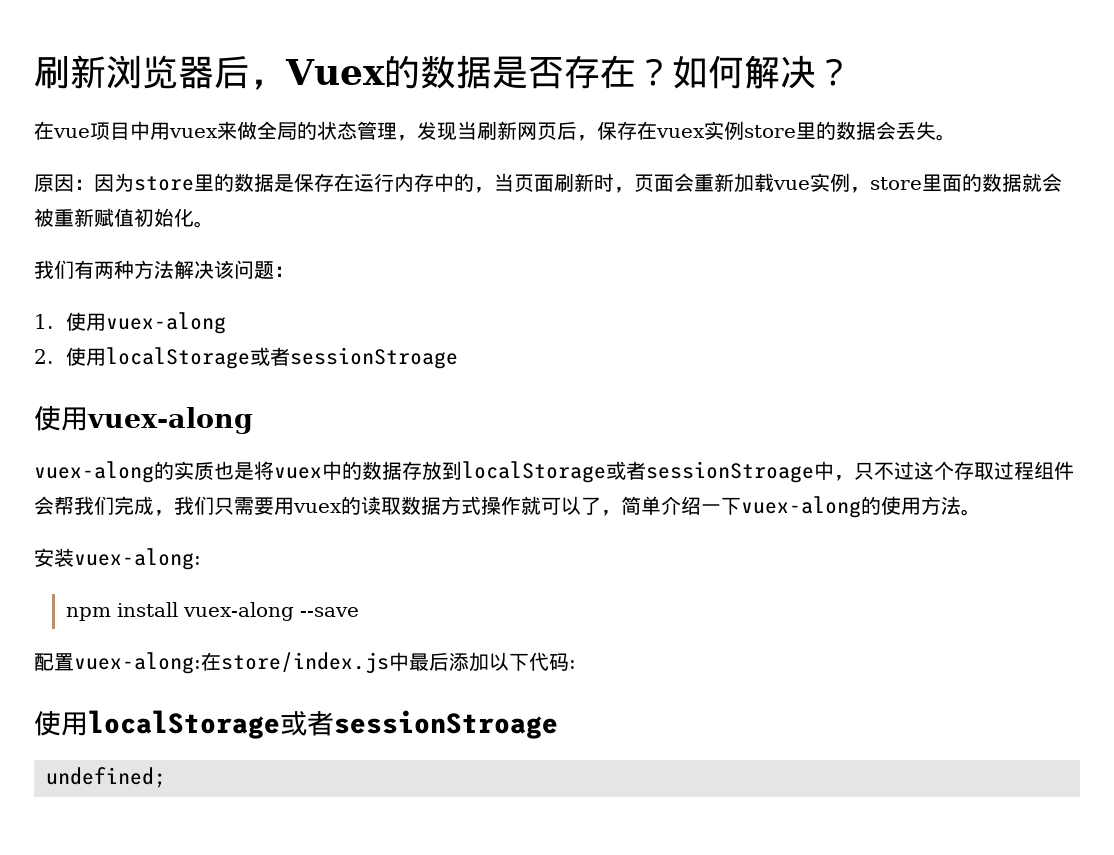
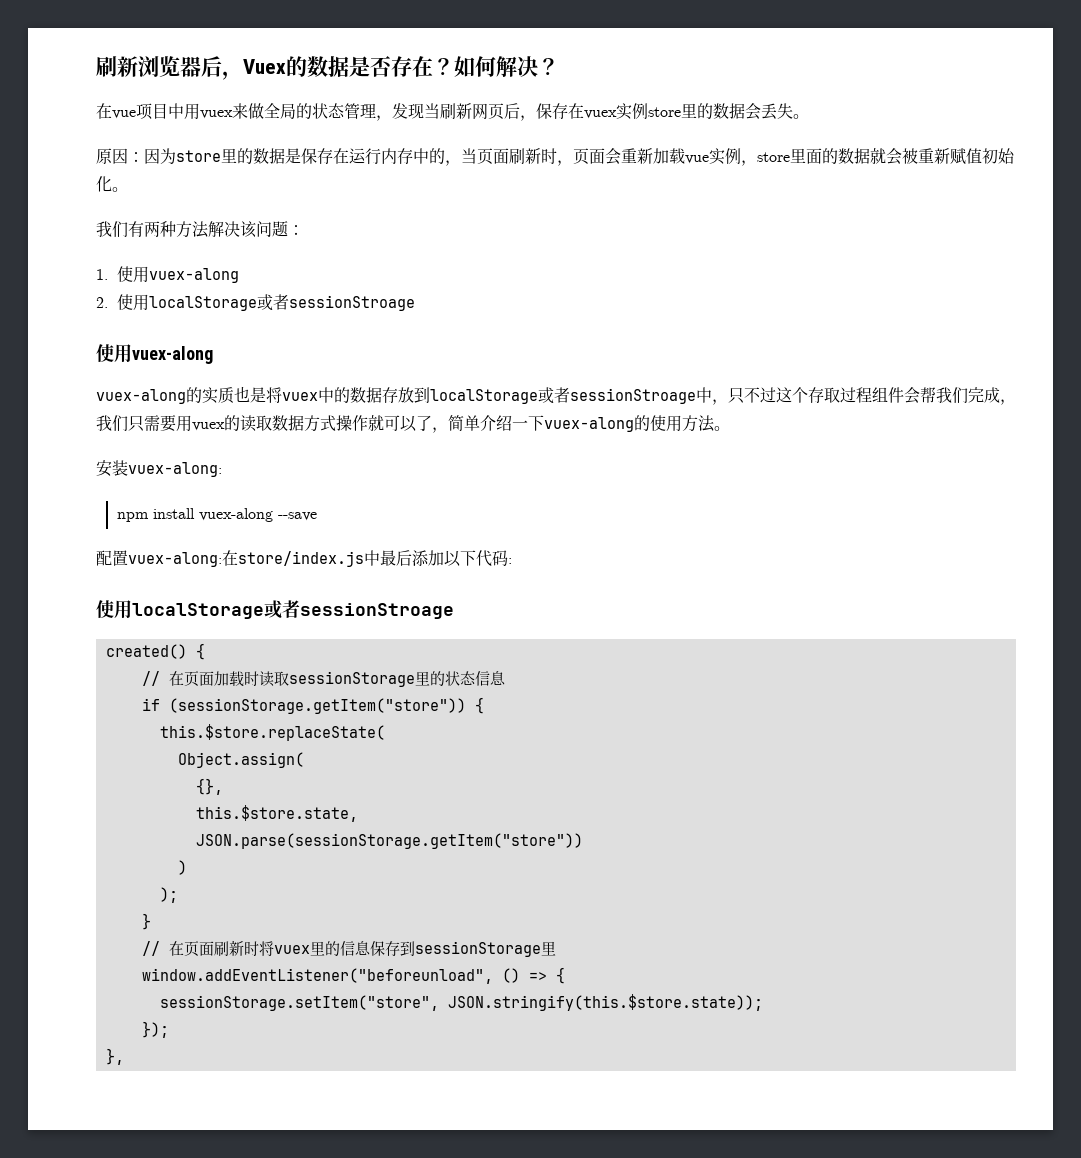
[46,767,166,788] undefined; -> [105,643,205,660] [141,671,506,687] [141,697,484,714] [159,724,385,741] [177,752,304,768] [195,778,223,795] [195,805,358,822] [195,833,583,849] [177,860,187,875] [159,887,178,903] [141,913,151,930] [141,940,556,957] [141,967,565,984] [159,994,763,1011] [141,1021,169,1038] [105,1048,124,1065] created() { // // 在页面加载时读取sessionStorage里的状态信息 // if (sessionStorage.getItem("store")) { // this.$store.replaceState( // Object.assign( // {}, // this.$store.state, // JSON.parse(sessionStorage.getItem("store")) // ) // ); // } // // 在页面刷新时将vuex里的信息保存到sessionStorage里 // window.addEventListener("beforeunload", () => { // sessionStorage.setItem("store", JSON.stringify(this.$store.state)); // }); // },

